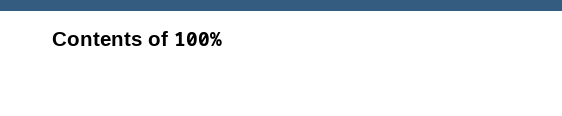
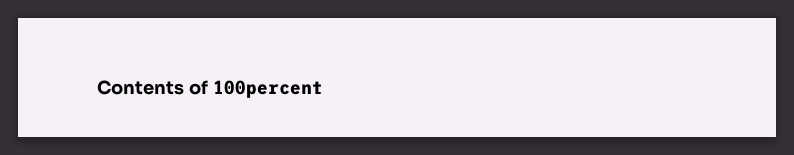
[174,32,222,46] 100% -> [212,80,323,98] 100percent

